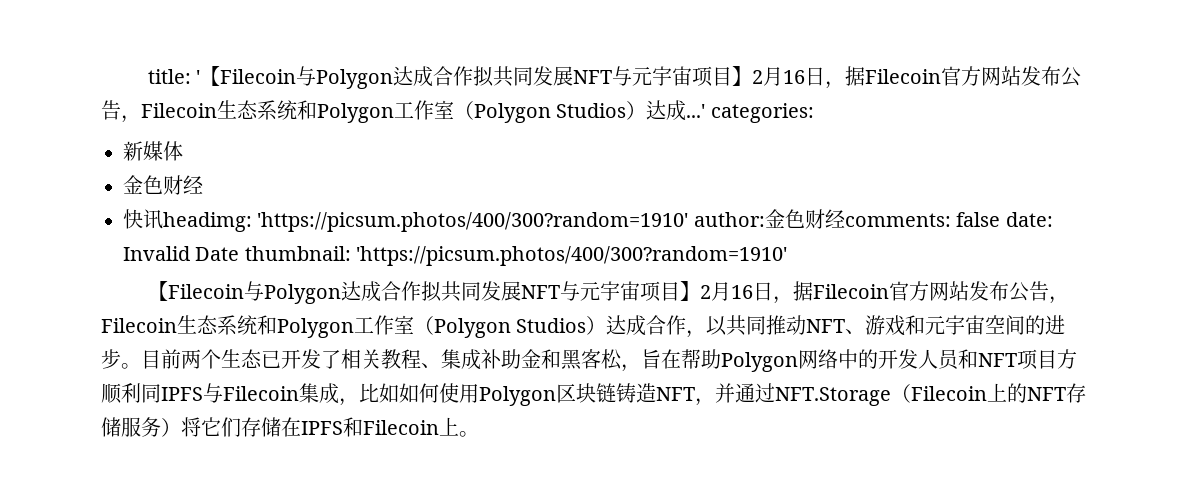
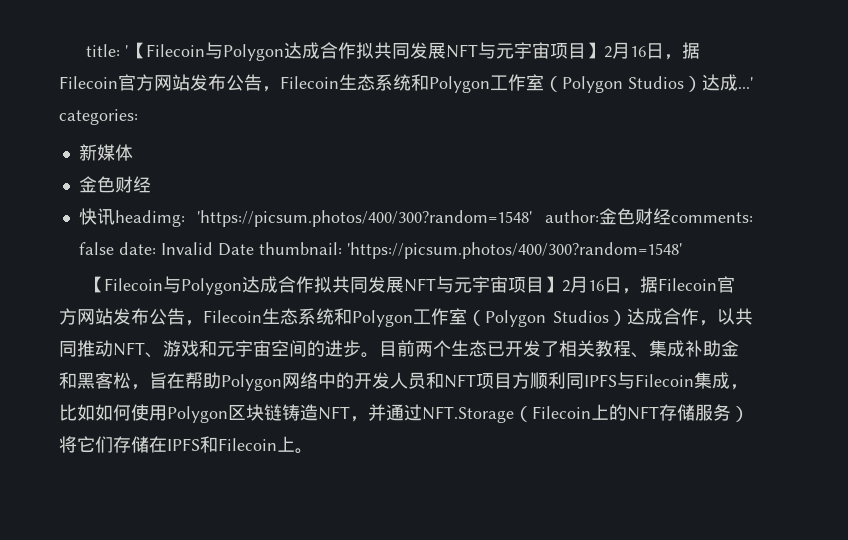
[257,212,689,232] 'https://picsum.photos/400/300?random=1910' -> [197,210,533,227] 'https://picsum.photos/400/300?random=1548'
[356,246,788,266] 'https://picsum.photos/400/300?random=1910' -> [346,242,682,259] 'https://picsum.photos/400/300?random=1548'

